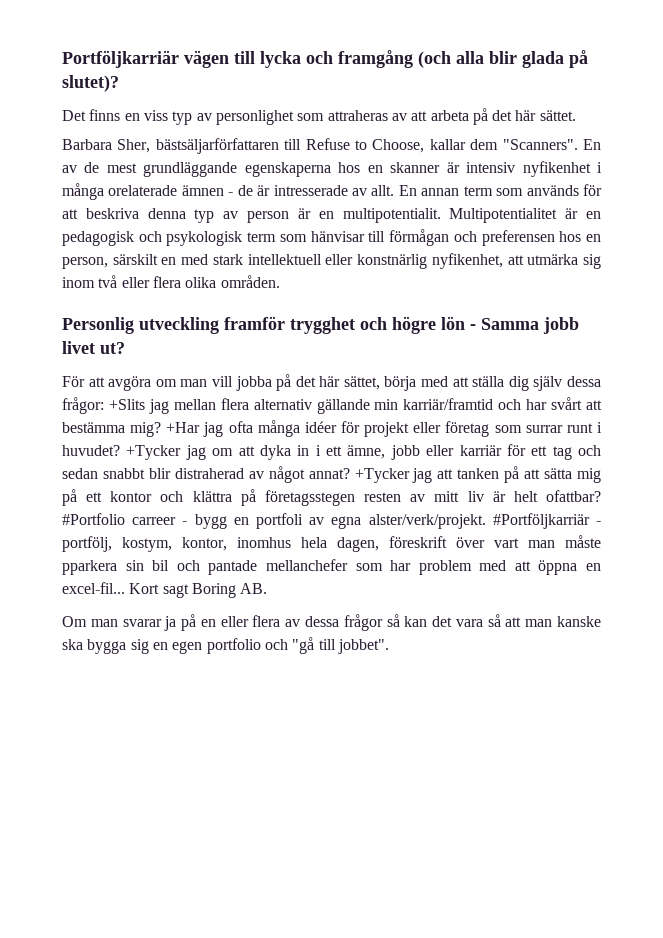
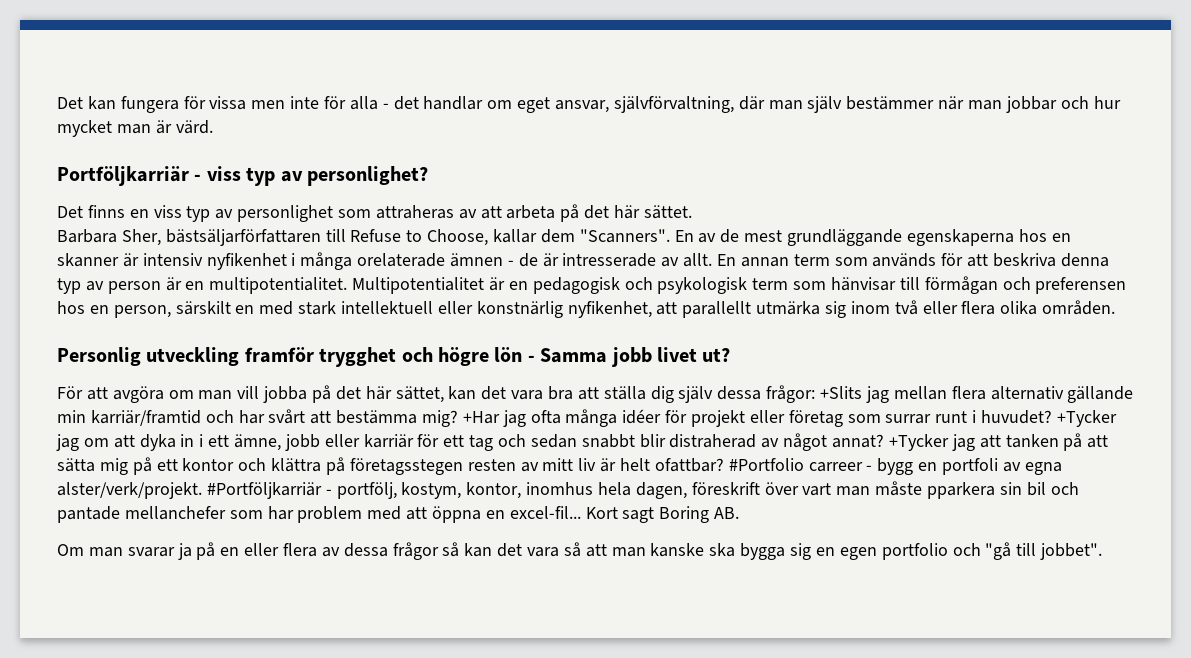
[62,50,588,68] [62,75,119,92] Portföljkarriär vägen till lycka och framgång (och alla blir glada på slutet)? -> [57,96,1121,113] [57,120,213,137] [57,166,428,186] Det kan fungera för vissa men inte för alla - det handlar om eget ansvar, självförvaltning, där man själv bestämmer när man jobbar och hur mycket man är värd. // Portföljkarriär - viss typ av personlighet?
[342,208,441,223] multipotentialit. -> [209,277,348,294] multipotentialitet.
(524, 260) none -> [682,301,752,318] parallellt
[384,376,449,391] börja med -> [448,386,574,400] kan det vara bra

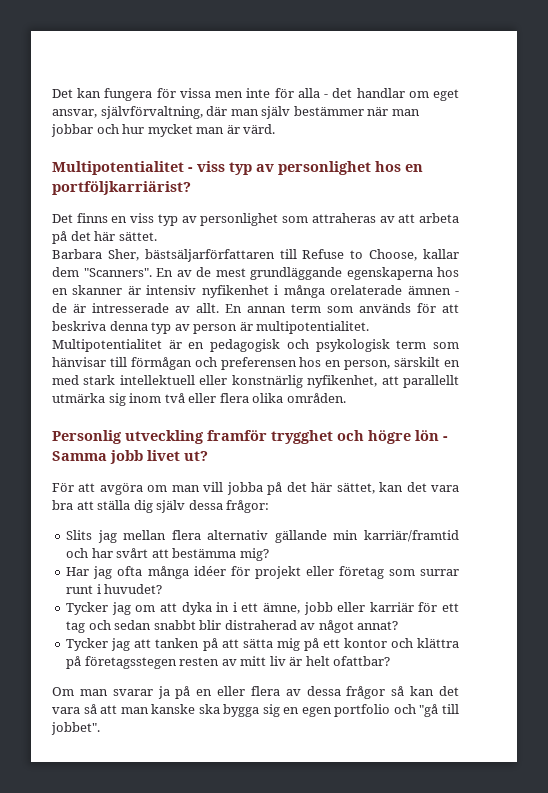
[57,166,189,186] Portföljkarriär -> [52,161,184,175] Multipotentialitet
[307,166,428,186] personlighet? -> [278,161,423,175] [52,181,191,195] personlighet hos en portföljkarriärist?
[185,281,205,290] en -> (253, 326) none
[820,386,863,399] +Slits -> [66,530,93,540] // Slits
[462,411,500,424] +Har -> [66,567,90,576] // Har
[1056,410,1117,427] +Tycker -> [66,602,109,615] // Tycker
[888,434,949,451] +Tycker -> [66,638,109,651] // Tycker
[728,458,1062,475] [57,481,1079,499] [57,506,740,523] #Portfolio carreer - bygg en portfoli av egna alster/verk/projekt. #Portföljkarriär - portfölj, kostym, kontor, inomhus hela dagen, föreskrift över vart man måste pparkera sin bil och pantade mellanchefer som har problem med att öppna en excel-fil... Kort sagt Boring AB. -> (391, 661) none

